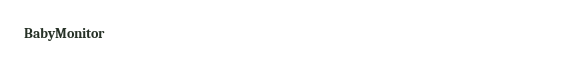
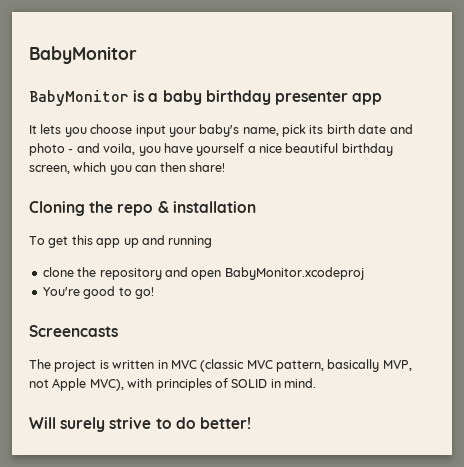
[24,27,105,41] BabyMonitor -> [29,46,137,64] [29,90,383,106] [29,124,413,137] [29,143,393,156] [29,162,225,175] [29,201,256,216] [29,235,213,248] [42,267,364,280] [42,286,154,299] [29,325,118,337] [29,359,412,372] [29,378,316,391] [29,417,251,432] BabyMonitor // BabyMonitor is a baby birthday presenter app // It lets you choose input your baby's name, pick its birth date and photo - and voila, you have yourself a nice beautiful birthday screen, which you can then share! // Cloning the repo & installation // To get this app up and running // clone the repository and open BabyMonitor.xcodeproj // You're good to go! // Screencasts // The project is written in MVC (classic MVC pattern, basically MVP, not Apple MVC), with principles of SOLID in mind. // Will surely strive to do better!

